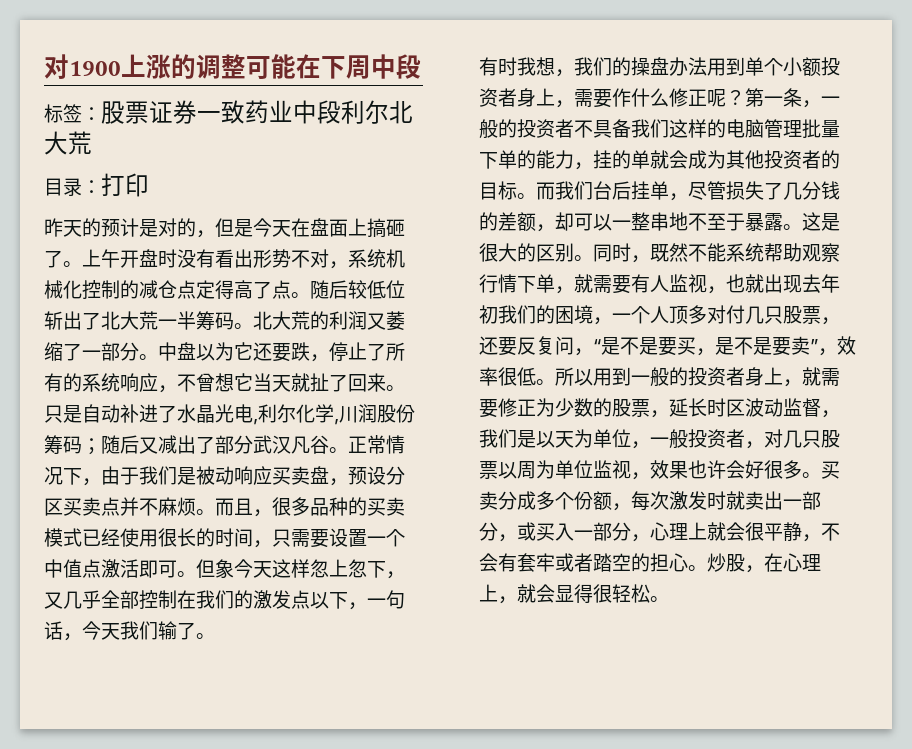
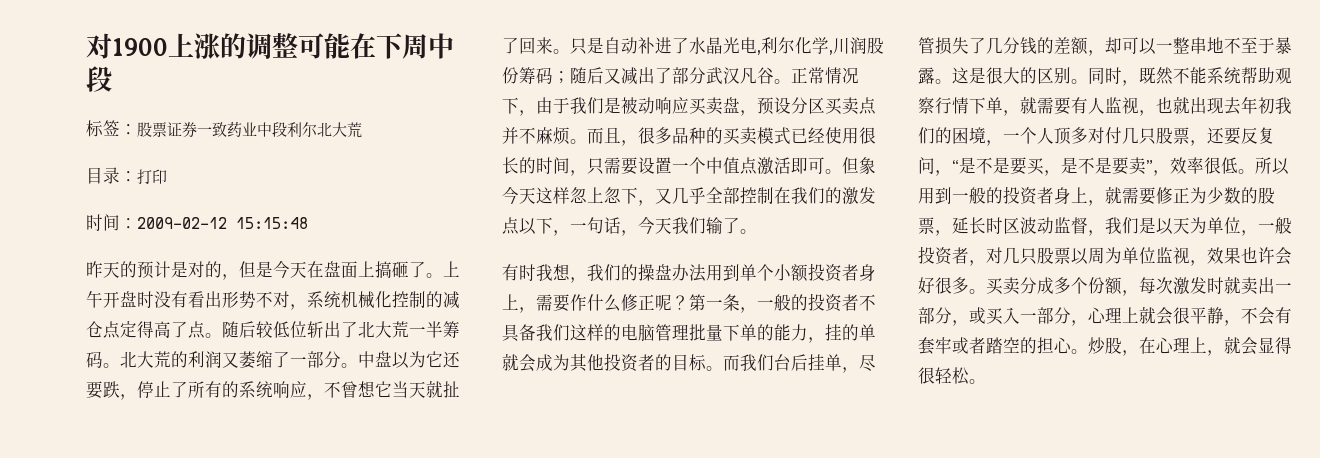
(149, 185) none -> [86,214,308,231] // 时间：2009-02-12 15:15:48

